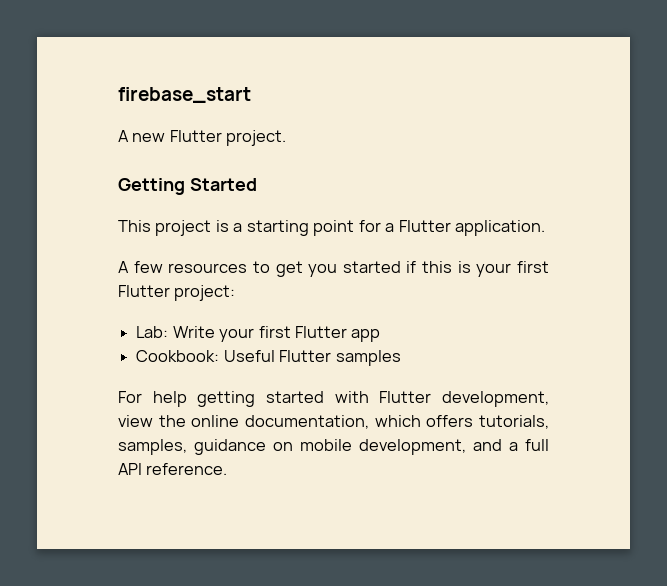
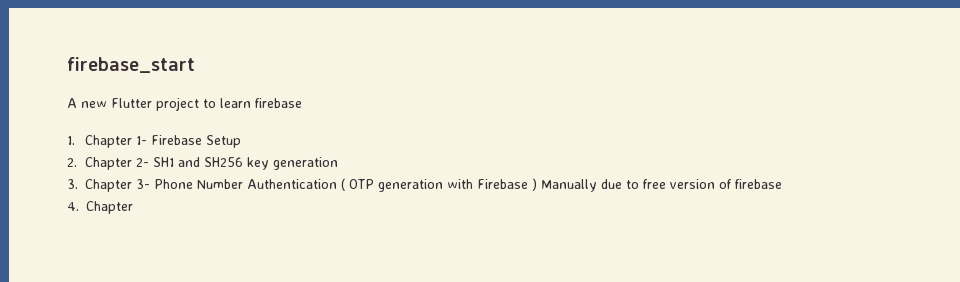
[226,130,287,146] [118,178,257,195] [118,220,546,236] [118,261,549,277] [118,285,236,301] [136,326,381,342] [136,350,401,366] [118,391,549,407] [118,415,549,429] [118,439,549,455] [118,463,228,475] project. // Getting Started // This project is a starting point for a Flutter application. // A few resources to get you started if this is your first Flutter project: // Lab: Write your first Flutter app // Cookbook: Useful Flutter samples // For help getting started with Flutter development, view the online documentation, which offers tutorials, samples, guidance on mobile development, and a full API reference. -> [156,97,302,111] [67,135,241,148] [67,157,338,170] [67,178,782,192] [67,201,133,214] project to learn firebase // 1. Chapter 1- Firebase Setup // 2. Chapter 2- SH1 and SH256 key generation // 3. Chapter 3- Phone Number Authentication ( OTP generation with Firebase ) Manually due to free version of firebase // 4. Chapter

